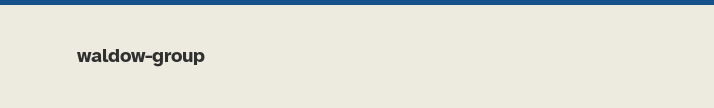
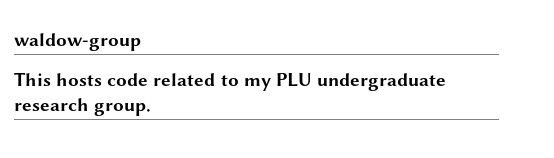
(205, 58) none -> [14,72,446,91] [14,98,152,116] // This hosts code related to my PLU undergraduate research group.

